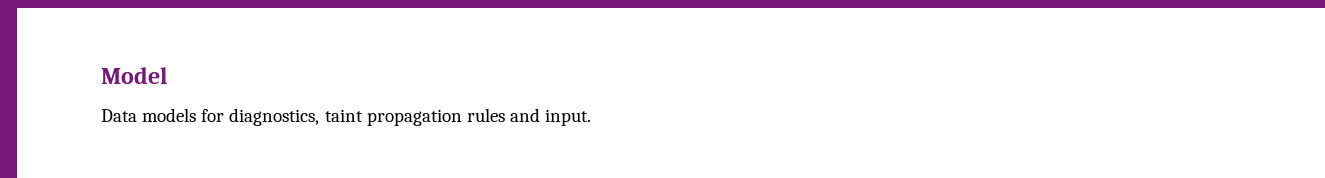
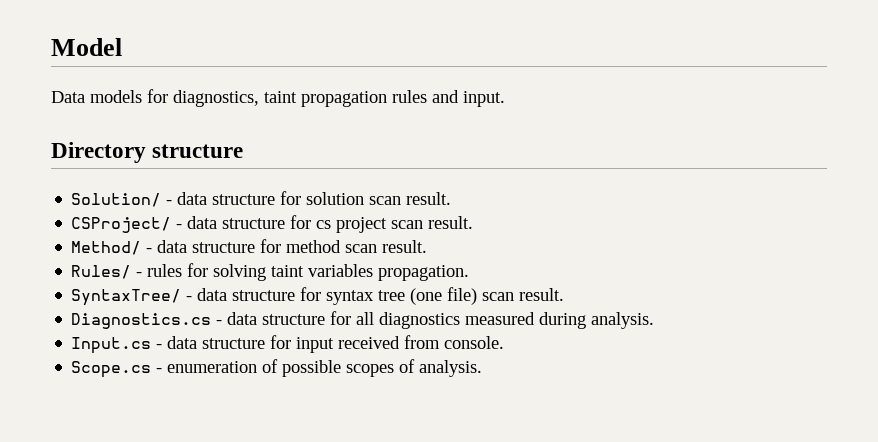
(592, 117) none -> [51,142,244,163] [71,191,452,207] [71,215,474,233] [71,239,428,255] [71,263,470,281] [71,287,565,306] [71,311,655,329] [71,335,505,354] [71,359,483,378] // Directory structure // Solution/ - data structure for solution scan result. // CSProject/ - data structure for cs project scan result. // Method/ - data structure for method scan result. // Rules/ - rules for solving taint variables propagation. // SyntaxTree/ - data structure for syntax tree (one file) scan result. // Diagnostics.cs - data structure for all diagnostics measured during analysis. // Input.cs - data structure for input received from console. // Scope.cs - enumeration of possible scopes of analysis.

